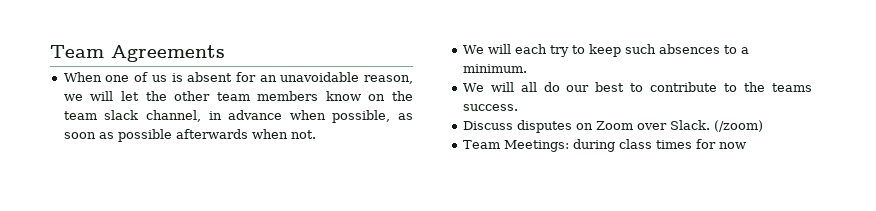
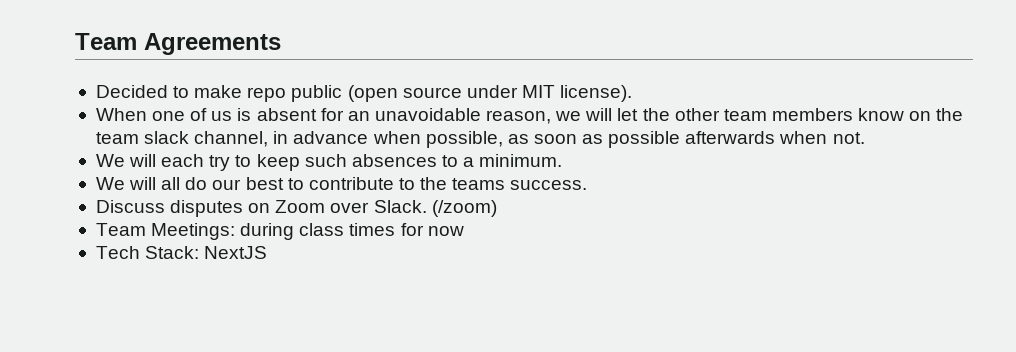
(225, 53) none -> [95,85,633,102] // Decided to make repo public (open source under MIT license).
(746, 145) none -> [95,246,268,259] // Tech Stack: NextJS

